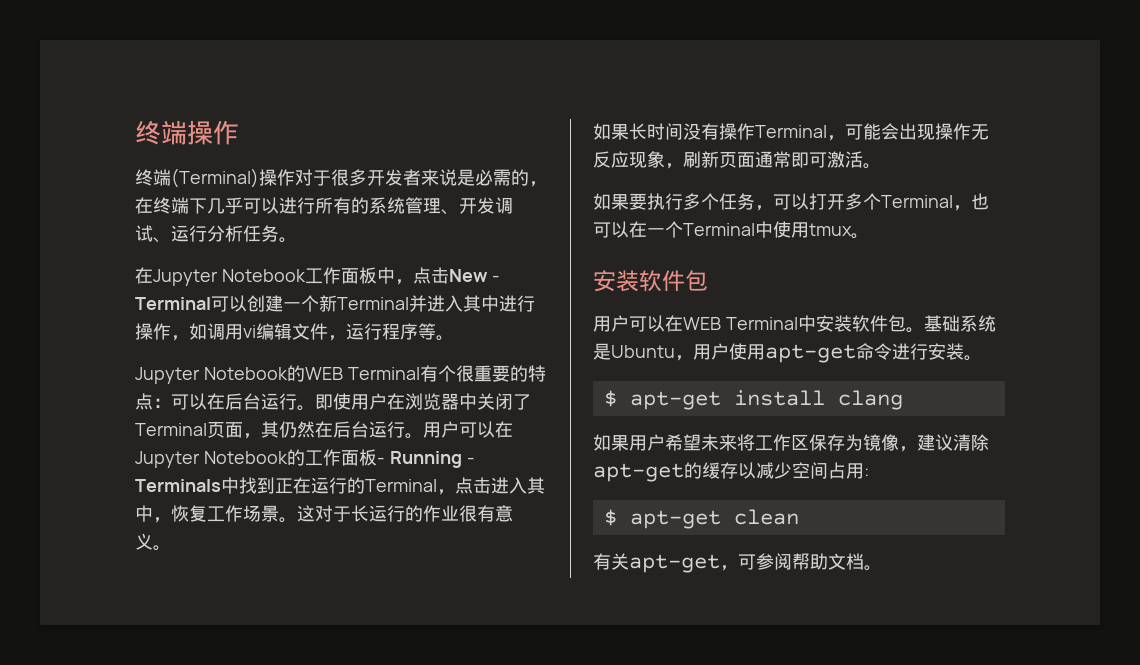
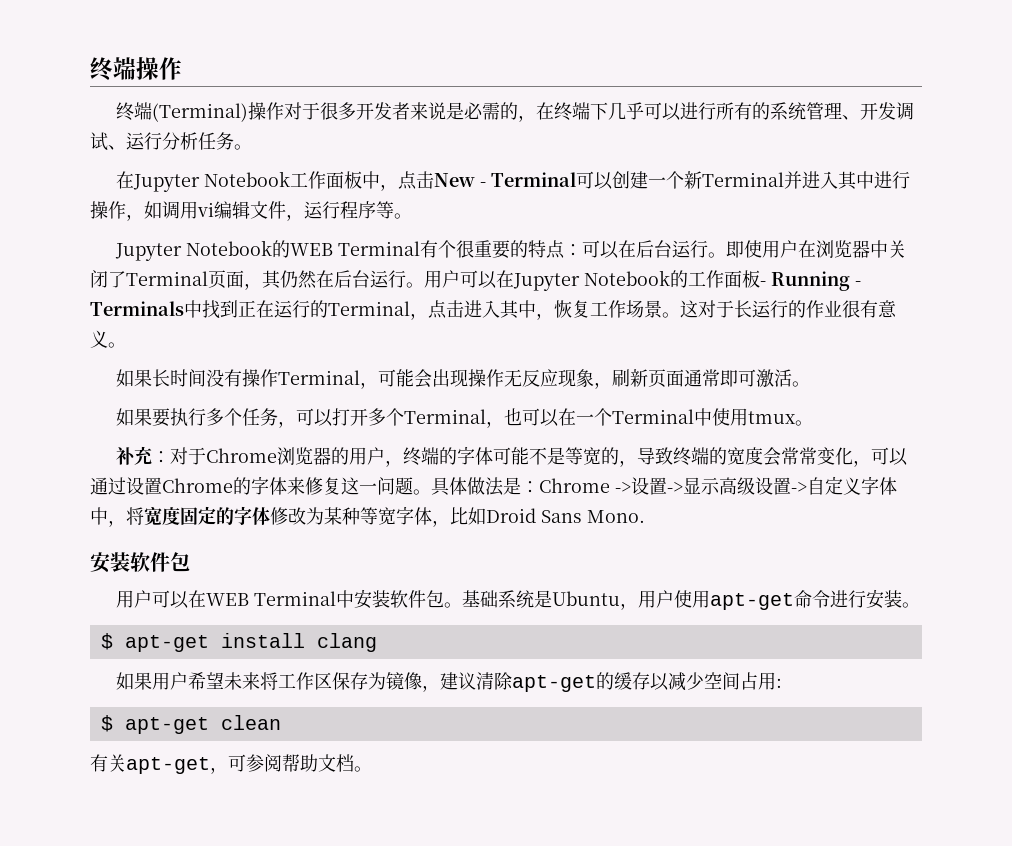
(869, 236) none -> [115,446,908,467] [90,476,897,496] [90,506,645,527] // 补充：对于Chrome浏览器的用户，终端的字体可能不是等宽的，导致终端的宽度会常常变化，可以通过设置Chrome的字体来修复这一问题。具体做法是：Chrome ->设置->显示高级设置->自定义字体中，将宽度固定的字体修改为某种等宽字体，比如Droid Sans Mono.

